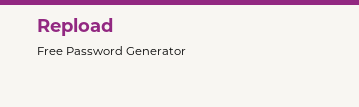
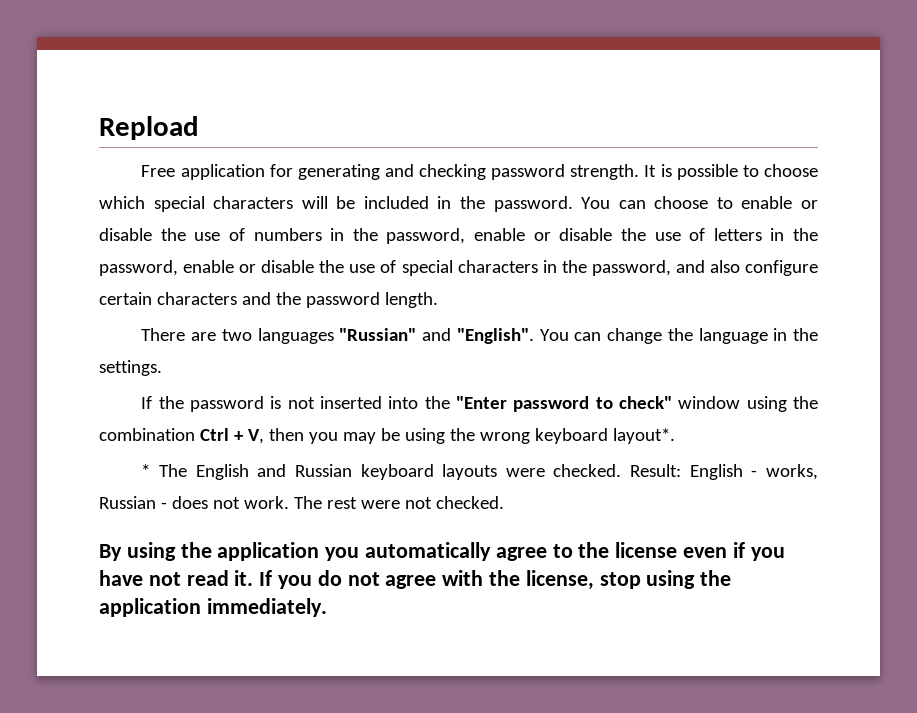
[66,46,187,55] Password Generator -> [180,164,819,180] [99,196,818,212] [99,228,818,244] [99,260,818,276] [99,292,438,308] [141,328,818,344] [99,360,162,376] [141,396,818,412] [99,428,675,444] [141,464,819,480] [99,496,504,509] [99,542,785,561] [99,570,732,590] [99,598,327,617] application for generating and checking password strength. It is possible to choose which special characters will be included in the password. You can choose to enable or disable the use of numbers in the password, enable or disable the use of letters in the password, enable or disable the use of special characters in the password, and also configure certain characters and the password length. // There are two languages "Russian" and "English". You can change the language in the settings. // If the password is not inserted into the "Enter password to check" window using the combination Ctrl + V, then you may be using the wrong keyboard layout*. // * The English and Russian keyboard layouts were checked. Result: English - works, Russian - does not work. The rest were not checked. // By using the application you automatically agree to the license even if you have not read it. If you do not agree with the license, stop using the application immediately.

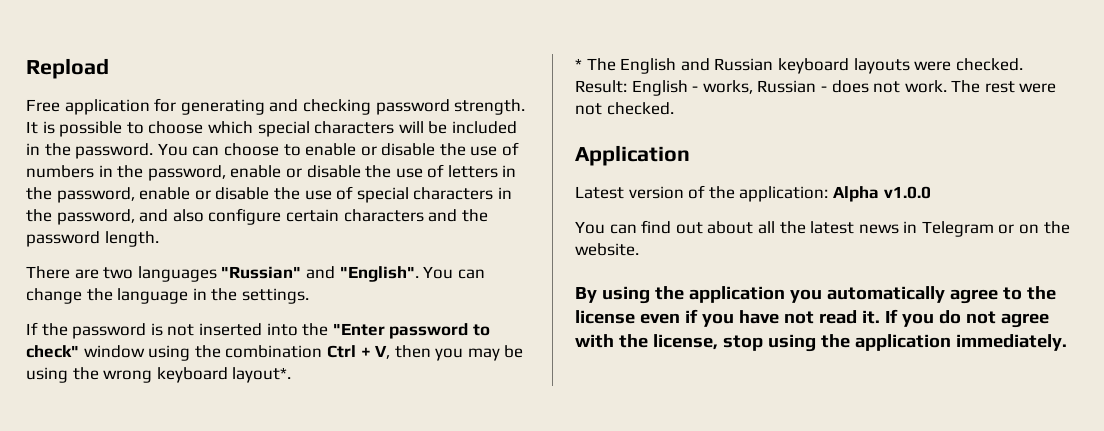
(504, 502) none -> [575,145,690,166] [575,185,931,202] [575,220,1070,237] [575,243,639,256] // Application // Latest version of the application: Alpha v1.0.0 // You can find out about all the latest news in Telegram or on the website.

